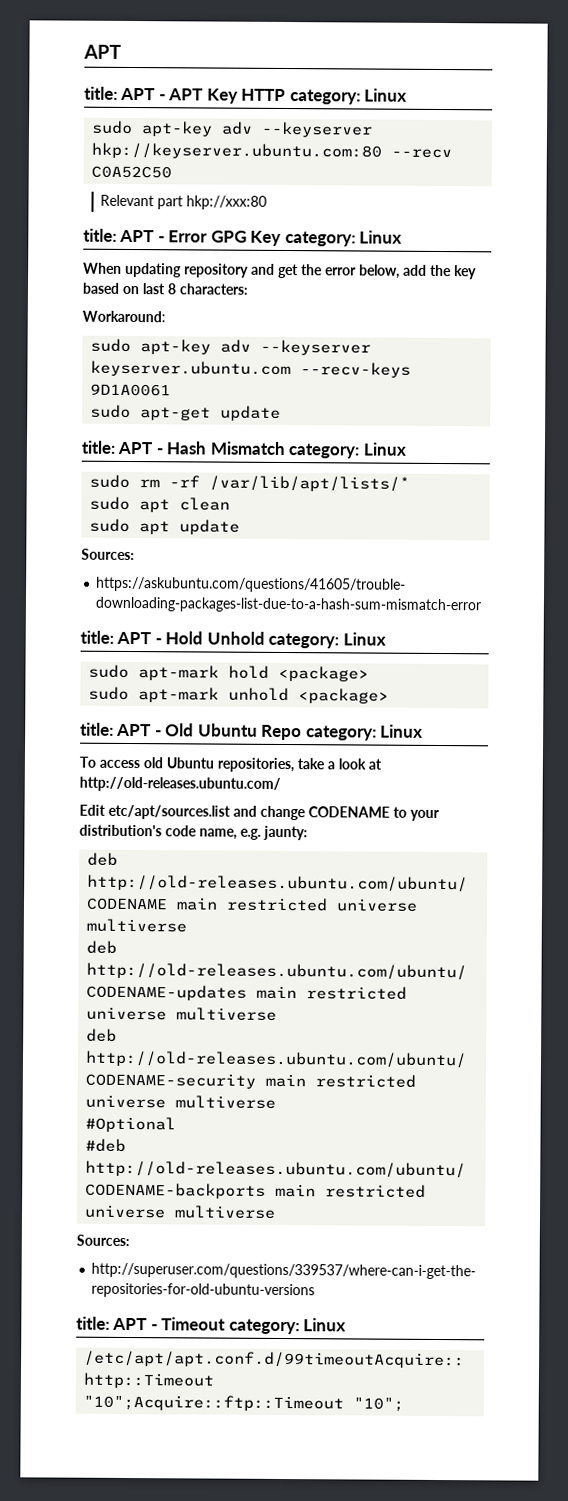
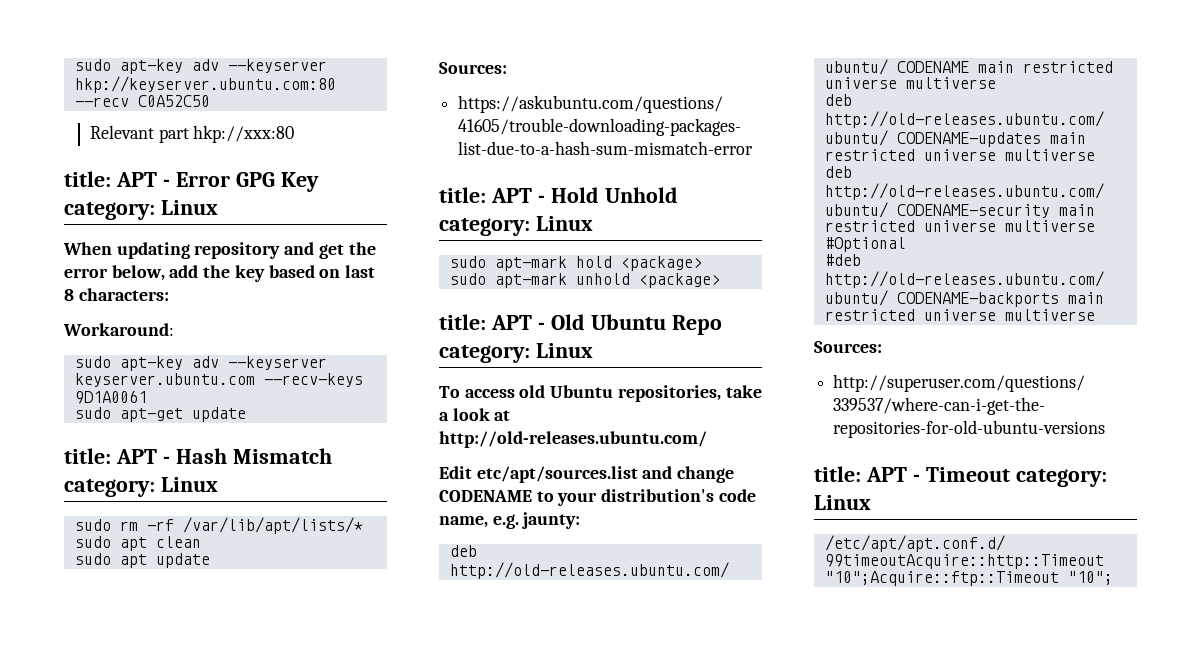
[83,44,122,59] [84,86,408,105] APT // title: APT - APT Key HTTP category: Linux // -> (74, 65) none

